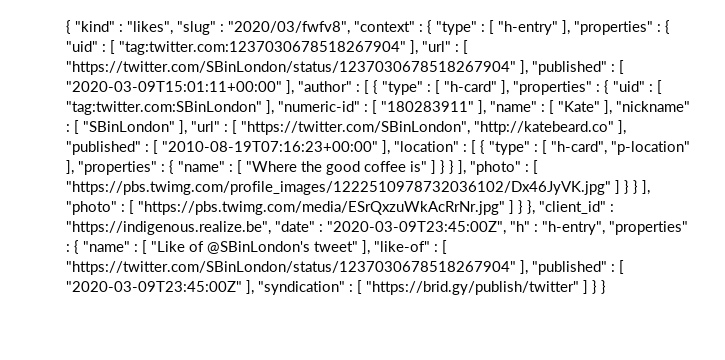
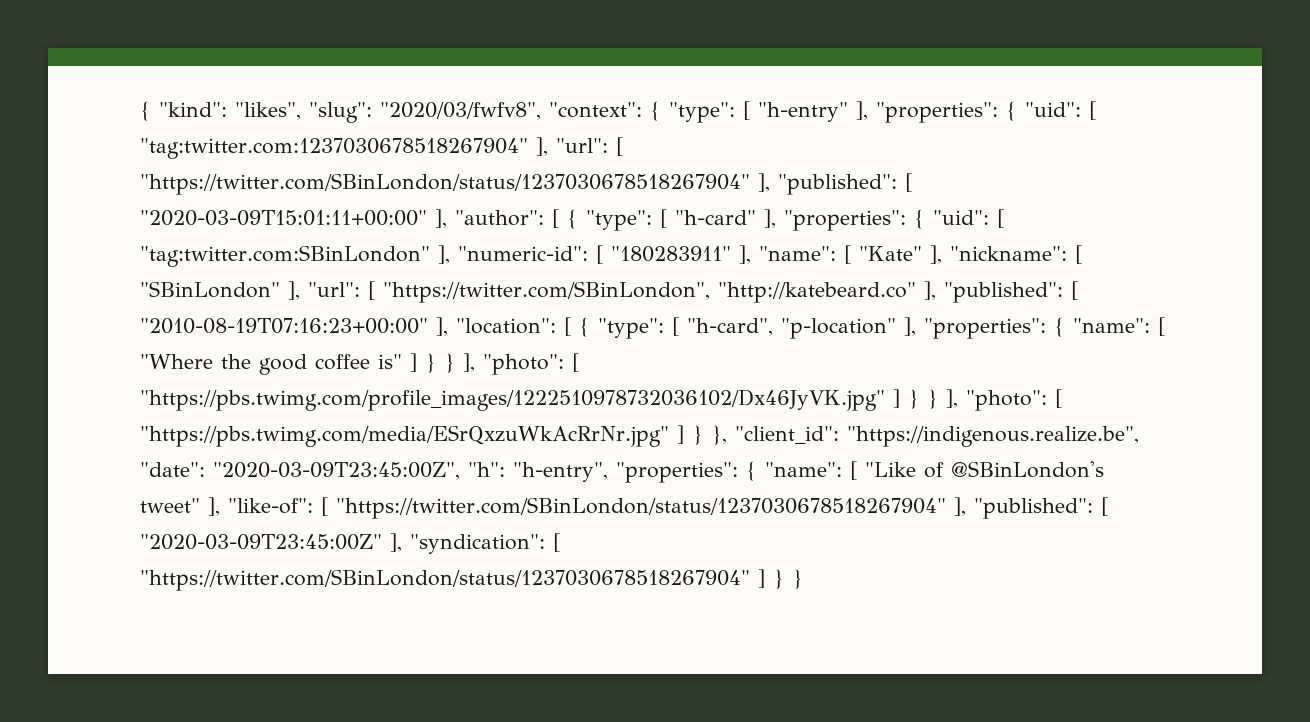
[66,20,670,35] [66,41,106,52] { "kind" : "likes", "slug" : "2020/03/fwfv8", "context" : { "type" : [ "h-entry" ], "properties" : { "uid" : -> [140,101,1081,123] { "kind": "likes", "slug": "2020/03/fwfv8", "context": { "type": [ "h-entry" ], "properties": { "uid":
[422,40,468,54] [66,60,615,75] "url" : [ "https://twitter.com/SBinLondon/status/1237030678518267904" ], "published" : -> [555,137,623,156] [140,173,897,195] "url": [ "https://twitter.com/SBinLondon/status/1237030678518267904" ], "published":
[298,80,653,95] "author" : [ { "type" : [ "h-card" ], "properties" : { "uid" : -> [455,209,989,231] "author": [ { "type": [ "h-card" ], "properties": { "uid":
[278,101,368,112] "numeric-id" : -> [457,246,588,261] "numeric-id":
[490,101,545,112] "name" : -> [758,246,836,261] "name":
[616,101,690,112] [66,124,70,132] "nickname" : -> [949,246,1067,261] "nickname":
[191,121,228,132] "url" : -> [308,282,360,297] "url":
[66,141,149,155] "published" : -> [943,282,1063,303] "published":
[394,140,690,155] [66,160,233,175] "location" : [ { "type" : [ "h-card", "p-location" ], "properties" : { "name" : -> [456,317,1150,339] "location": [ { "type": [ "h-card", "p-location" ], "properties": { "name":
[470,161,529,175] "photo" : -> [483,354,564,375] "photo":
[66,201,125,215] "photo" : -> [966,390,1047,411] "photo":
[539,201,614,214] [66,221,688,235] [66,240,138,254] "client_id" : "https://indigenous.realize.be", "date" : "2020-03-09T23:45:00Z", "h" : "h-entry", "properties" : { "name" : -> [734,426,1139,447] [140,461,842,483] "client_id": "https://indigenous.realize.be", "date": "2020-03-09T23:45:00Z", "h": "h-entry", "properties": { "name":
[374,240,447,254] [66,260,615,275] "like-of" : [ "https://twitter.com/SBinLondon/status/1237030678518267904" ], "published" : -> [228,497,1093,519] "like-of": [ "https://twitter.com/SBinLondon/status/1237030678518267904" ], "published":
[258,280,579,295] "syndication" : [ "https://brid.gy/publish/twitter" -> [410,533,560,554] [140,569,750,591] "syndication": [ "https://twitter.com/SBinLondon/status/1237030678518267904"

